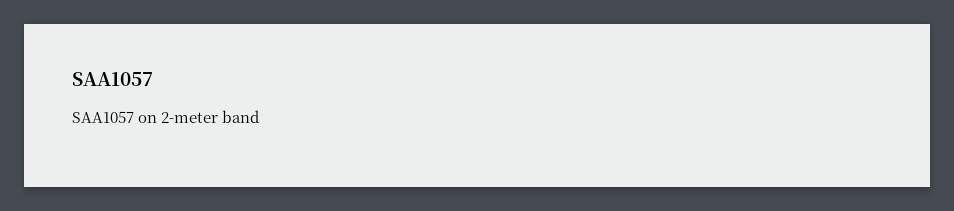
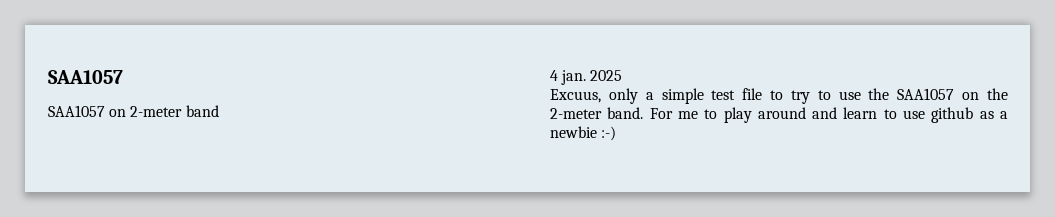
(261, 116) none -> [550,70,623,85] [550,88,1009,104] [550,107,1008,123] [550,126,617,141] // 4 jan. 2025 // Excuus, only a simple test file to try to use the SAA1057 on the 2-meter band. For me to play around and learn to use github as a newbie :-)

